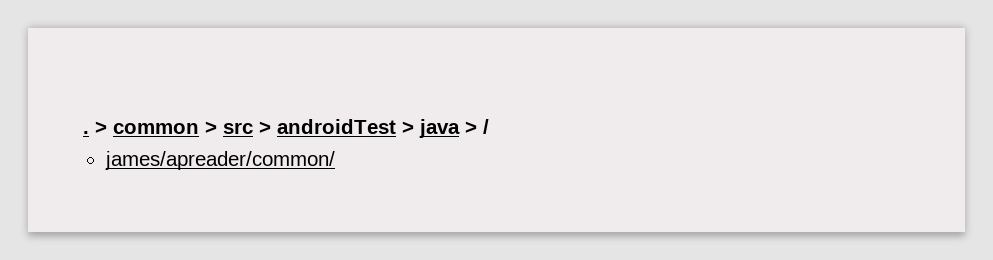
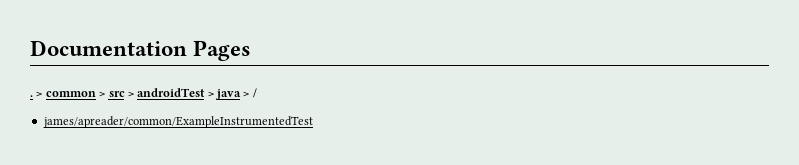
(83, 132) none -> [30,40,252,61] Documentation Pages //
[104,151,335,170] james/apreader/common/ -> [42,116,313,128] james/apreader/common/ExampleInstrumentedTest

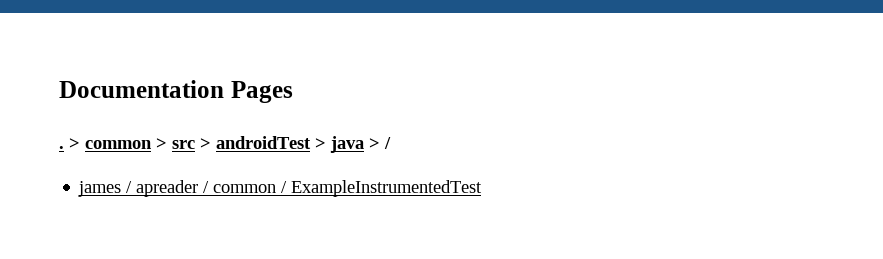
[42,116,313,128] james/apreader/common/ExampleInstrumentedTest -> [78,180,483,197] james / apreader / common / ExampleInstrumentedTest

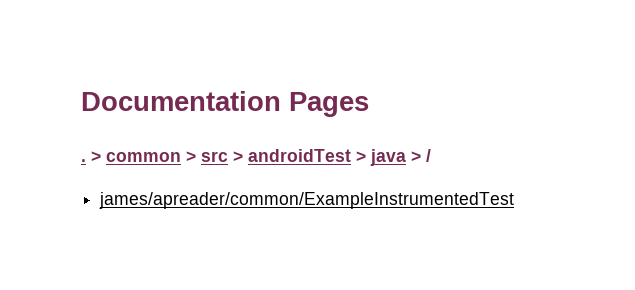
[78,180,483,197] james / apreader / common / ExampleInstrumentedTest -> [99,192,515,209] james/apreader/common/ExampleInstrumentedTest

